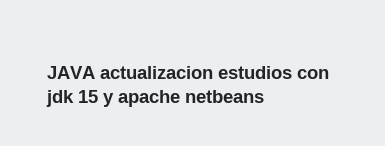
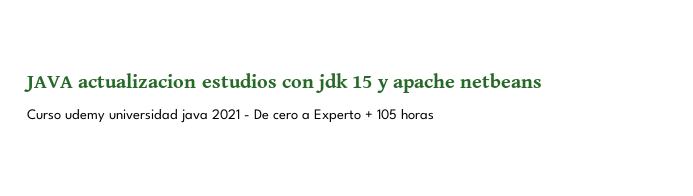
(264, 96) none -> [27,109,434,123] // Curso udemy universidad java 2021 - De cero a Experto + 105 horas

